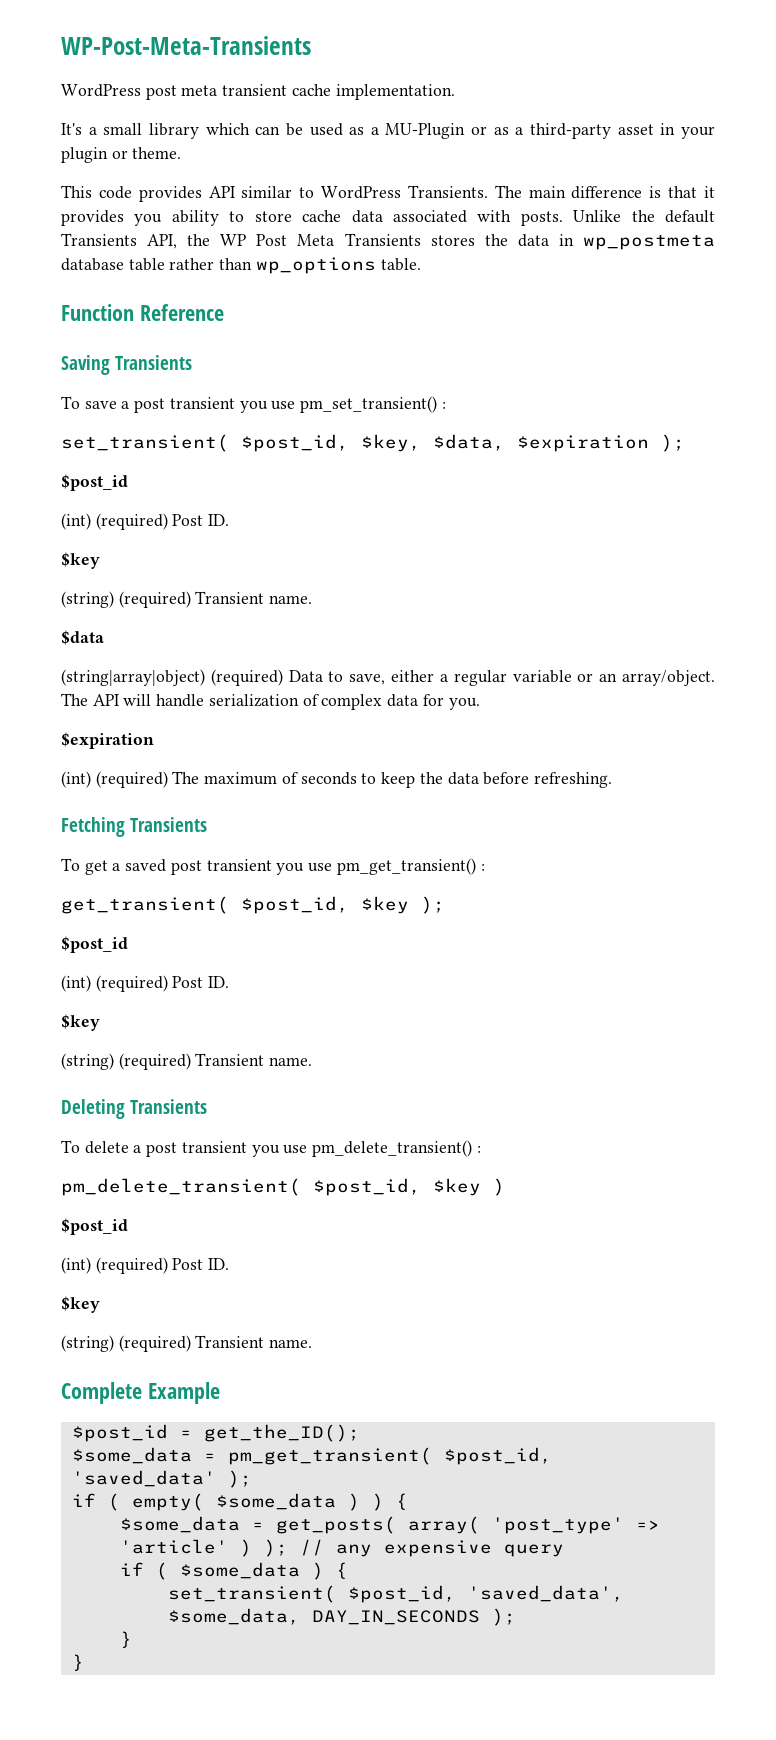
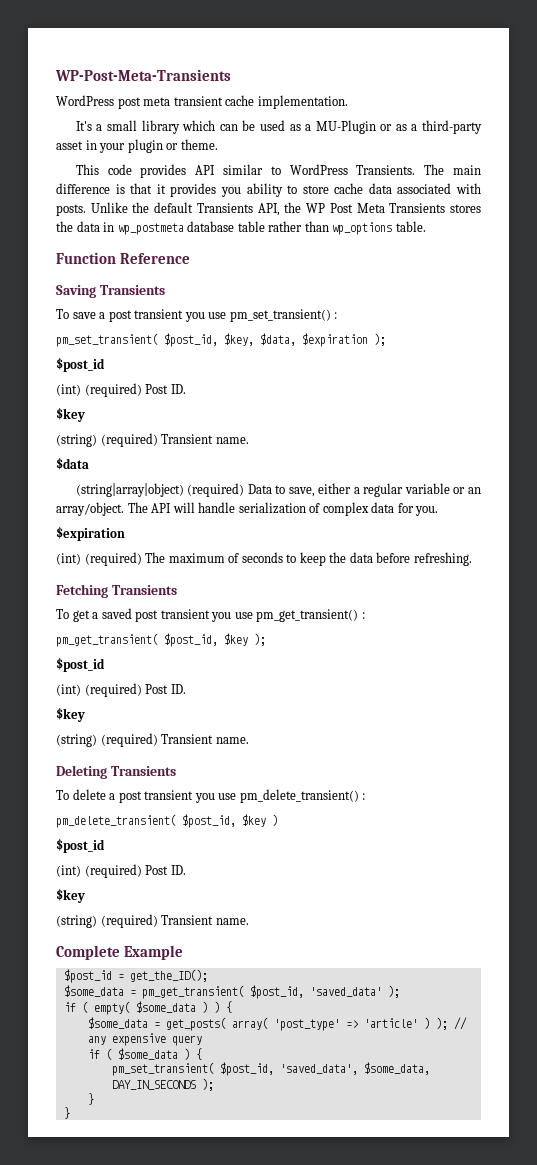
[61,434,229,452] set_transient( -> [56,333,158,347] pm_set_transient(
[61,896,229,914] get_transient( -> [56,633,158,647] pm_get_transient(
[167,1585,336,1603] set_transient( -> [111,1062,214,1076] pm_set_transient(

